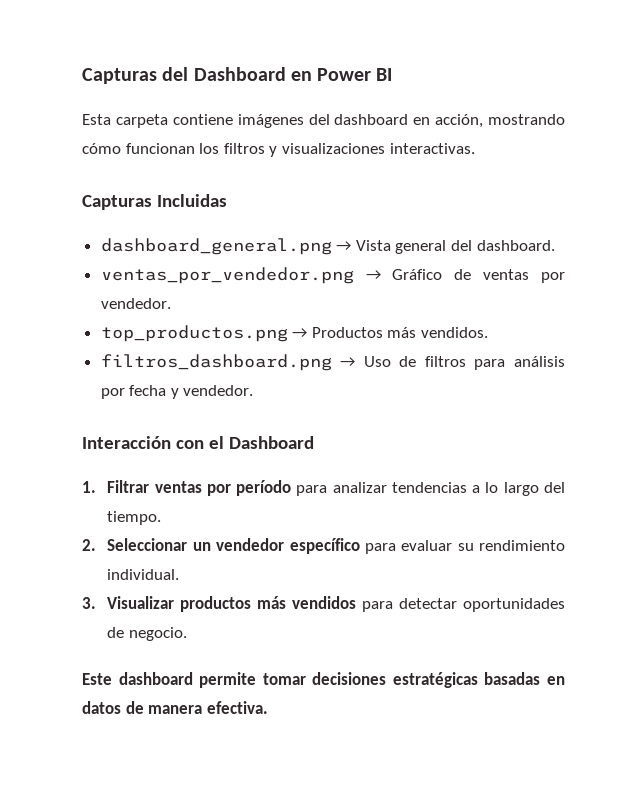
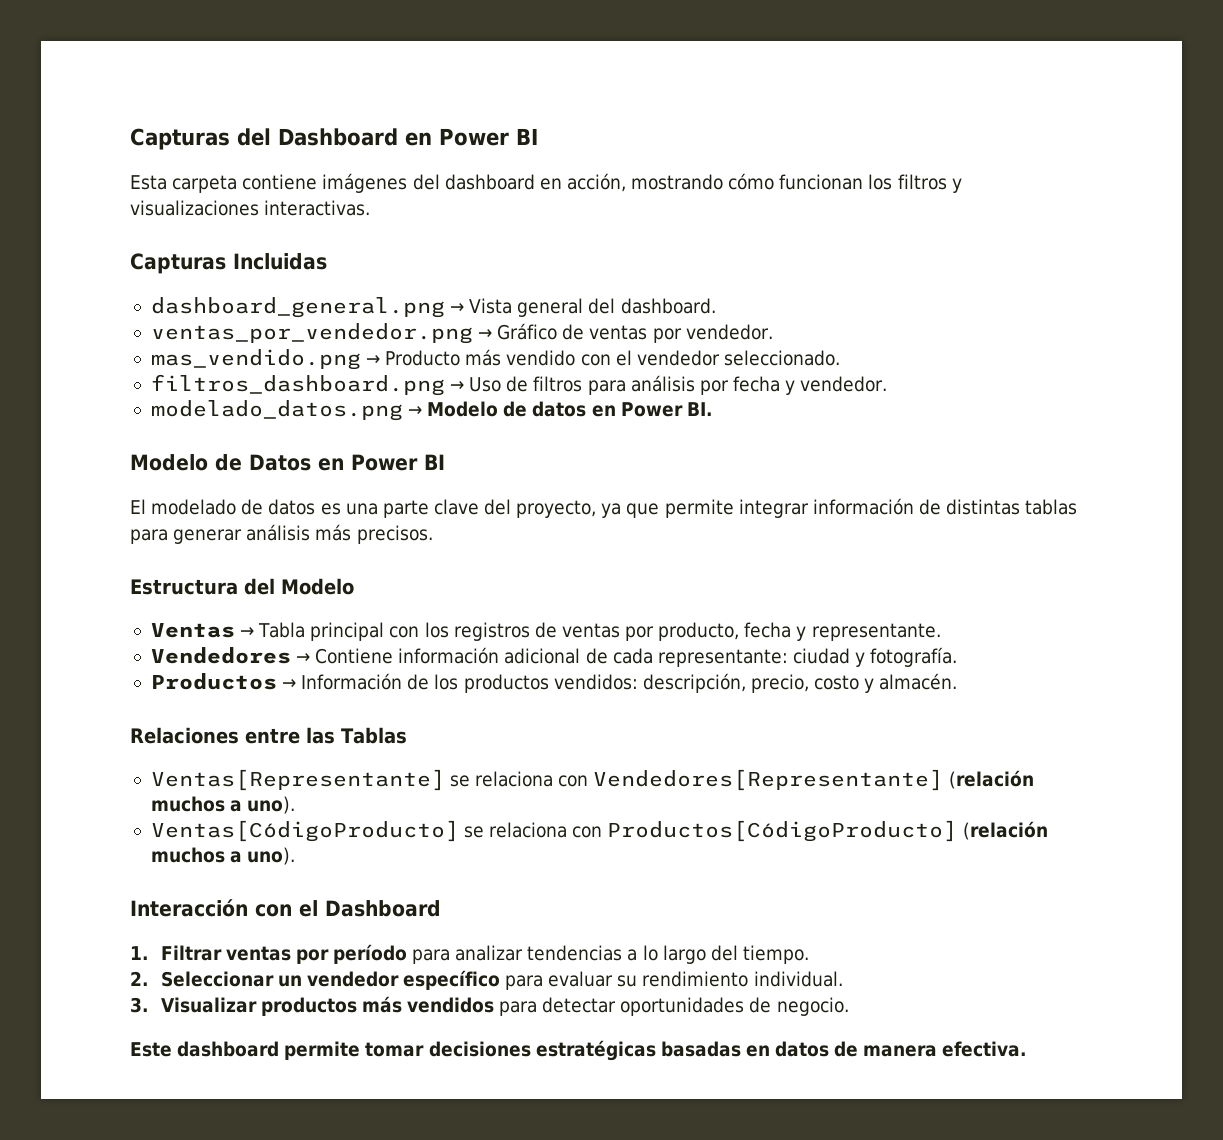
[100,325,489,342] top_productos.png → Productos más vendidos. -> [150,349,840,370] mas_vendido.png → Producto más vendido con el vendedor seleccionado.
(254, 390) none -> [150,400,713,421] [130,454,445,471] [130,498,1078,518] [130,524,433,544] [130,578,354,595] [150,622,941,641] [150,647,958,667] [150,673,958,693] [130,727,407,744] [150,769,1034,791] [150,796,296,814] [150,820,1048,842] [150,847,296,865] // modelado_datos.png → Modelo de datos en Power BI. // Modelo de Datos en Power BI // El modelado de datos es una parte clave del proyecto, ya que permite integrar información de distintas tablas para generar análisis más precisos. // Estructura del Modelo // Ventas → Tabla principal con los registros de ventas por producto, fecha y representante. // Vendedores → Contiene información adicional de cada representante: ciudad y fotografía. // Productos → Información de los productos vendidos: descripción, precio, costo y almacén. // Relaciones entre las Tablas // Ventas[Representante] se relaciona con Vendedores[Representante] (relación muchos a uno). // Ventas[CódigoProducto] se relaciona con Productos[CódigoProducto] (relación muchos a uno).

